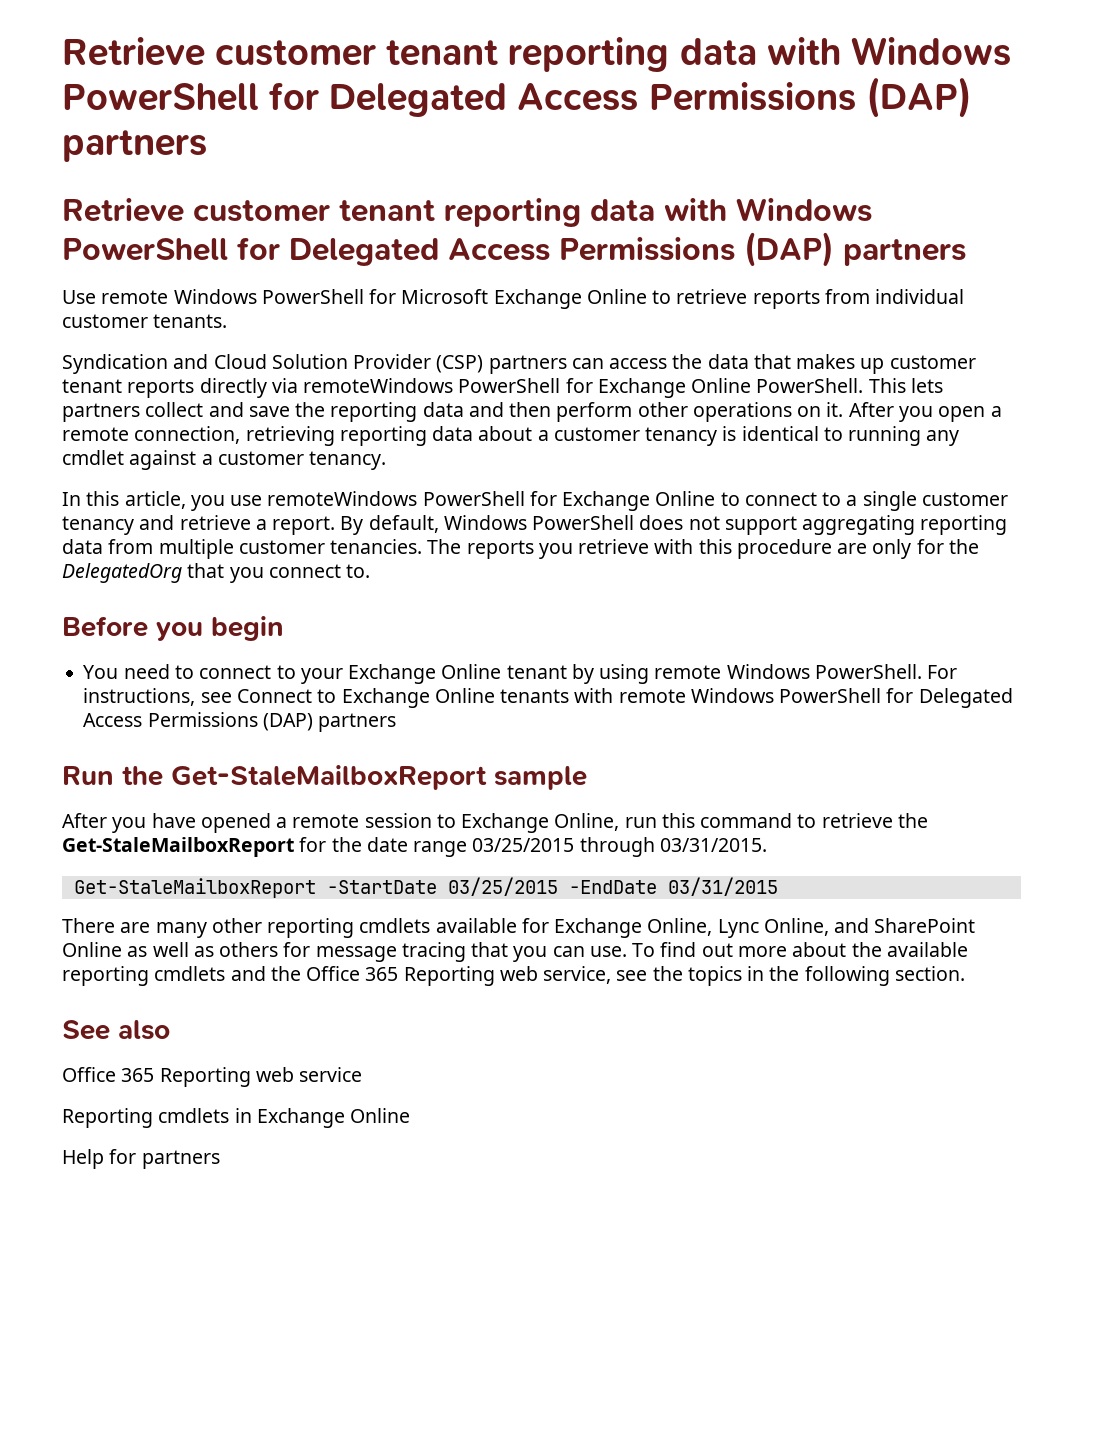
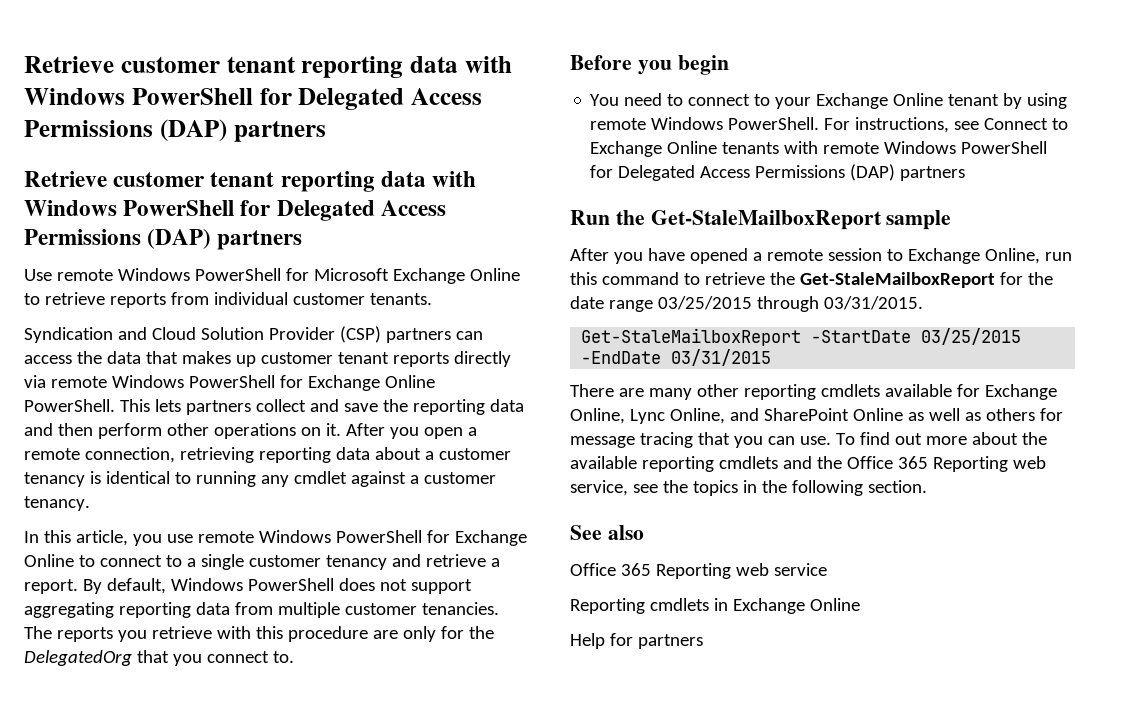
[303,378,454,393] remoteWindows -> [50,375,184,388] remote Windows
[267,491,418,506] remoteWindows -> [197,530,331,543] remote Windows

